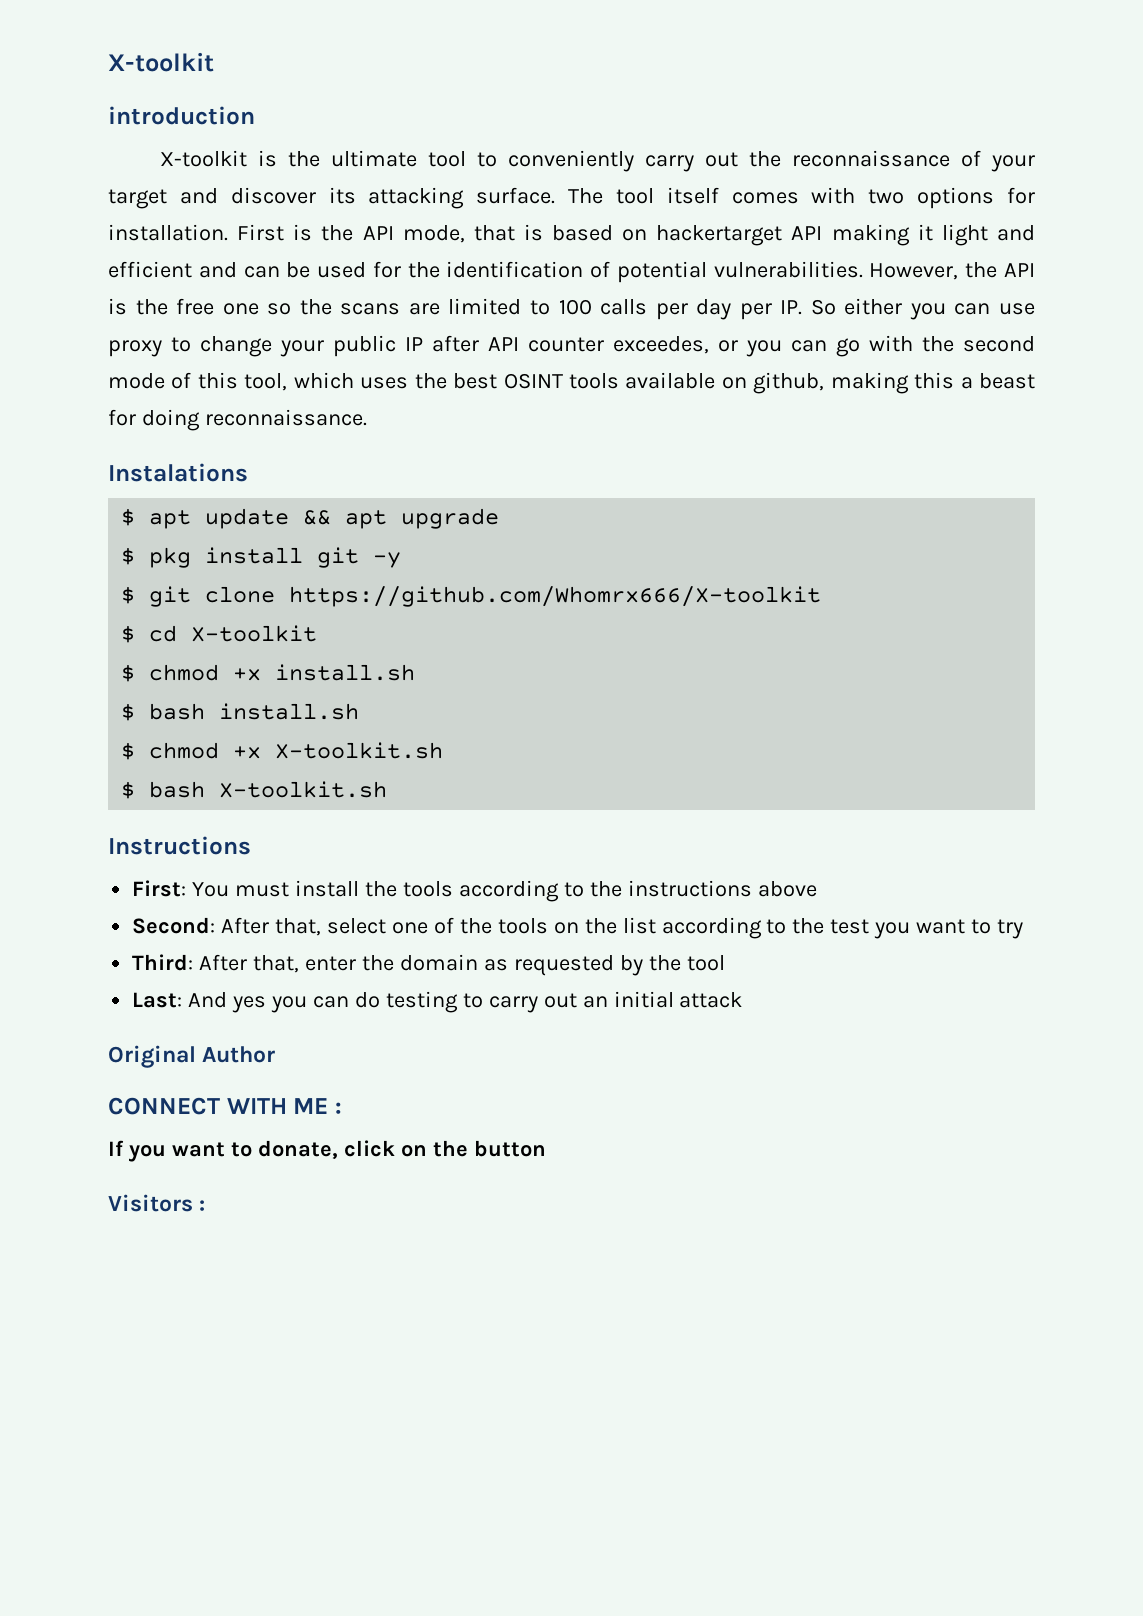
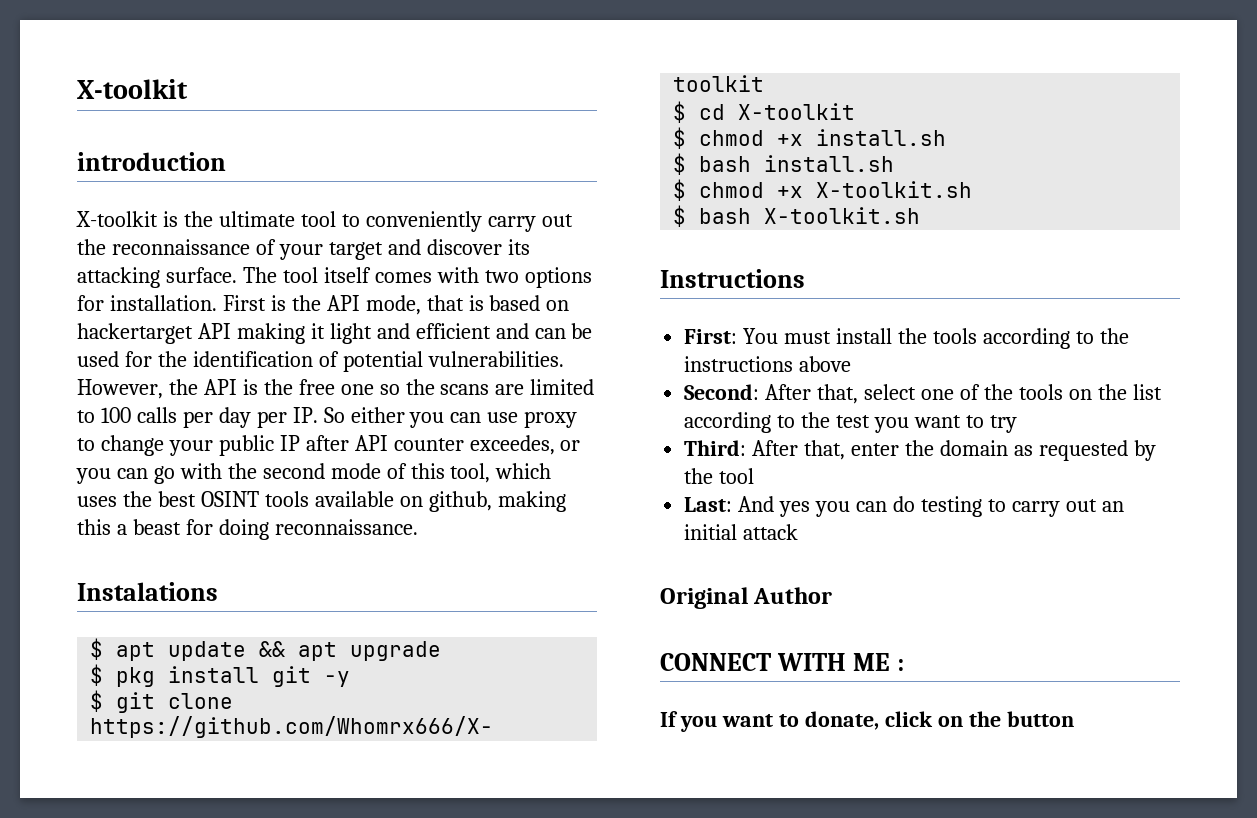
[108,1194,206,1212] // Visitors : -> (1074, 719) none

